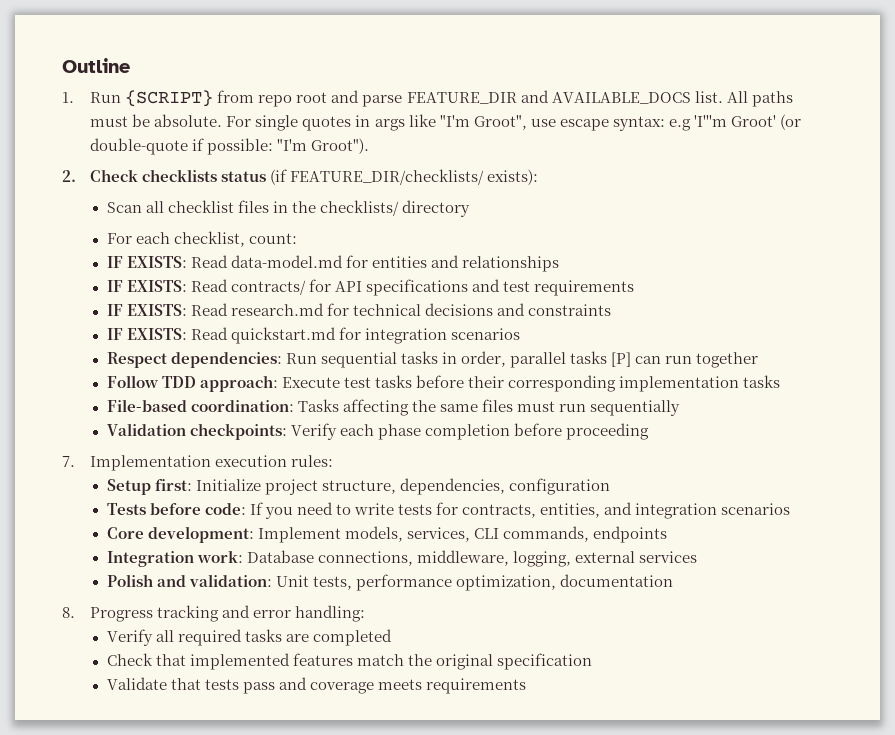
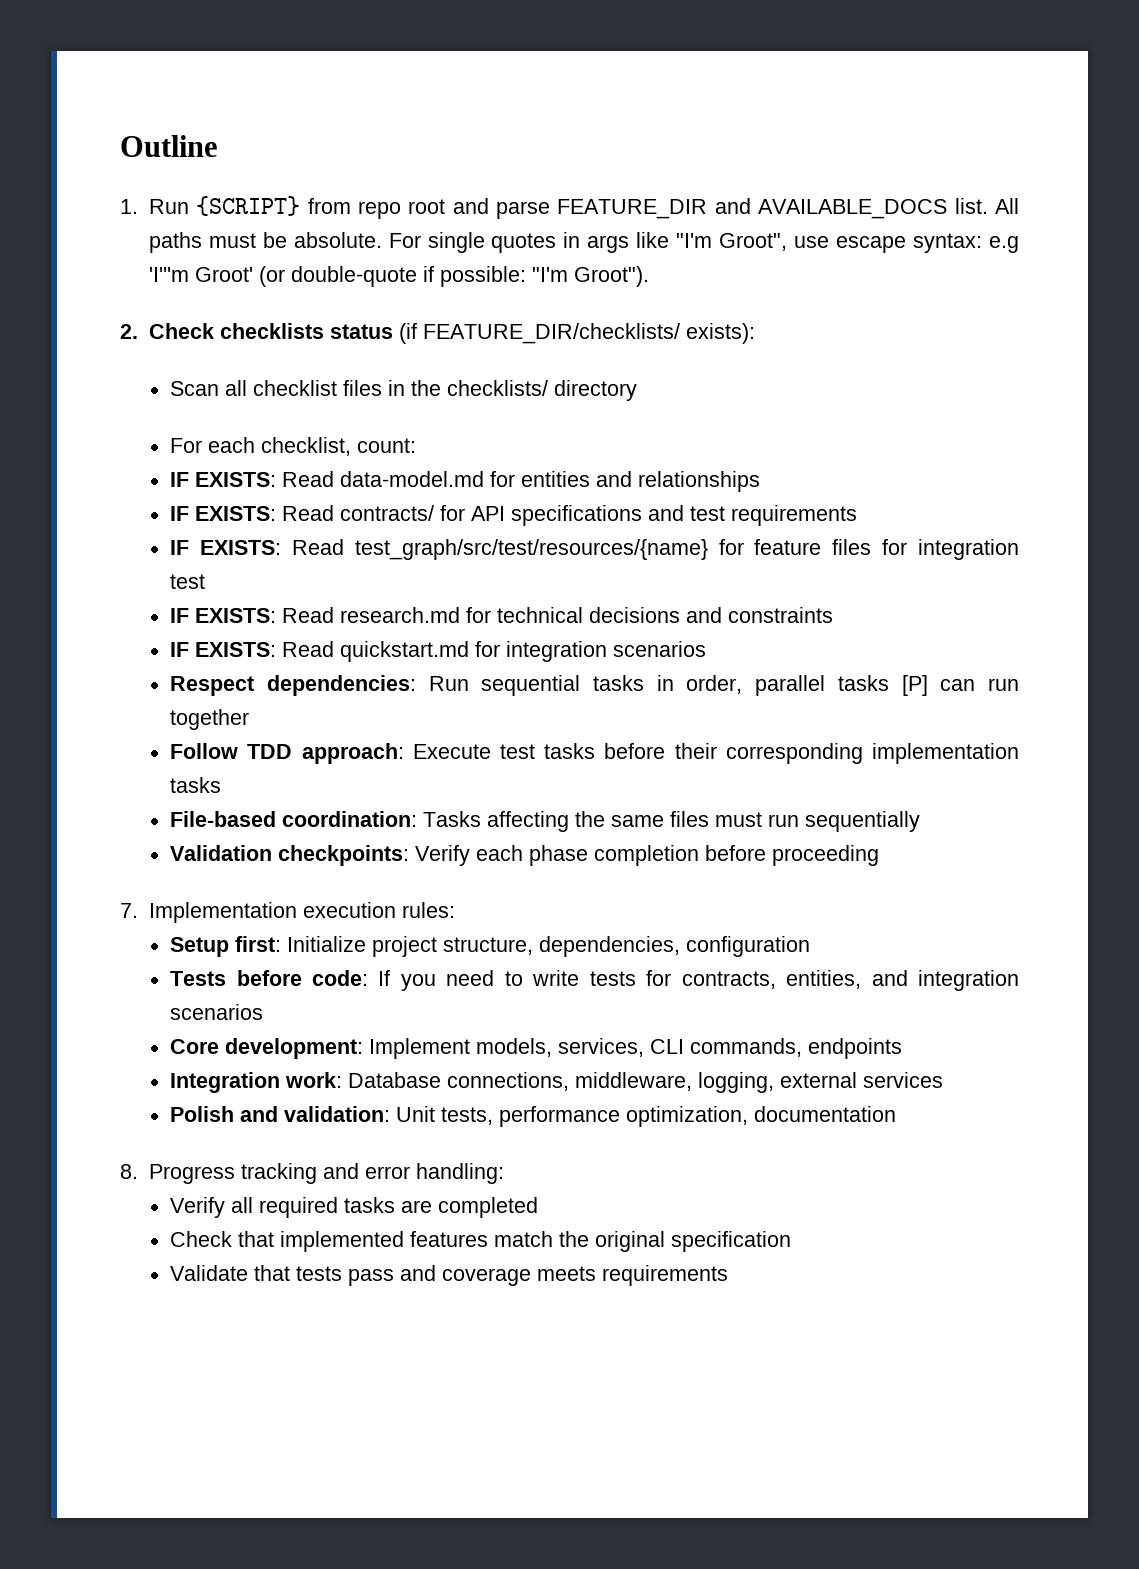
(635, 288) none -> [170,539,1019,560] [170,574,206,589] // IF EXISTS: Read test_graph/src/test/resources/{name} for feature files for integration test

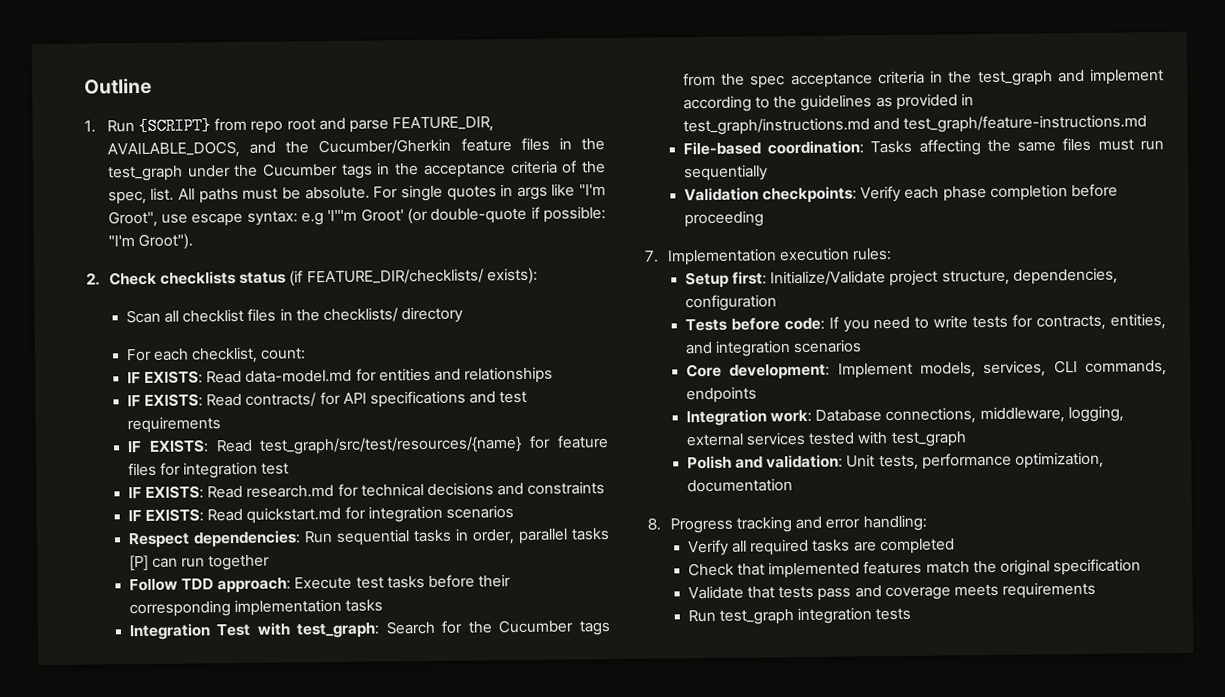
[557,198,948,219] FEATURE_DIR and AVAILABLE_DOCS -> [392,116,495,133] [106,137,605,159] [107,160,606,182] [107,190,147,205] FEATURE_DIR, AVAILABLE_DOCS, and the Cucumber/Gherkin feature files in the test_graph under the Cucumber tags in the acceptance criteria of the spec,
(222, 785) none -> [128,619,611,641] [682,68,1164,89] [682,93,975,113] [682,114,1148,136] // Integration Test with test_graph: Search for the Cucumber tags from the spec acceptance criteria in the test_graph and implement according to the guidelines as provided in test_graph/instructions.md and test_graph/feature-instructions.md
[287,936,367,952] Initialize -> [770,270,887,286] Initialize/Validate
(944, 1080) none -> [808,431,967,448] tested with test_graph
(729, 1275) none -> [687,607,912,625] // Run test_graph integration tests

